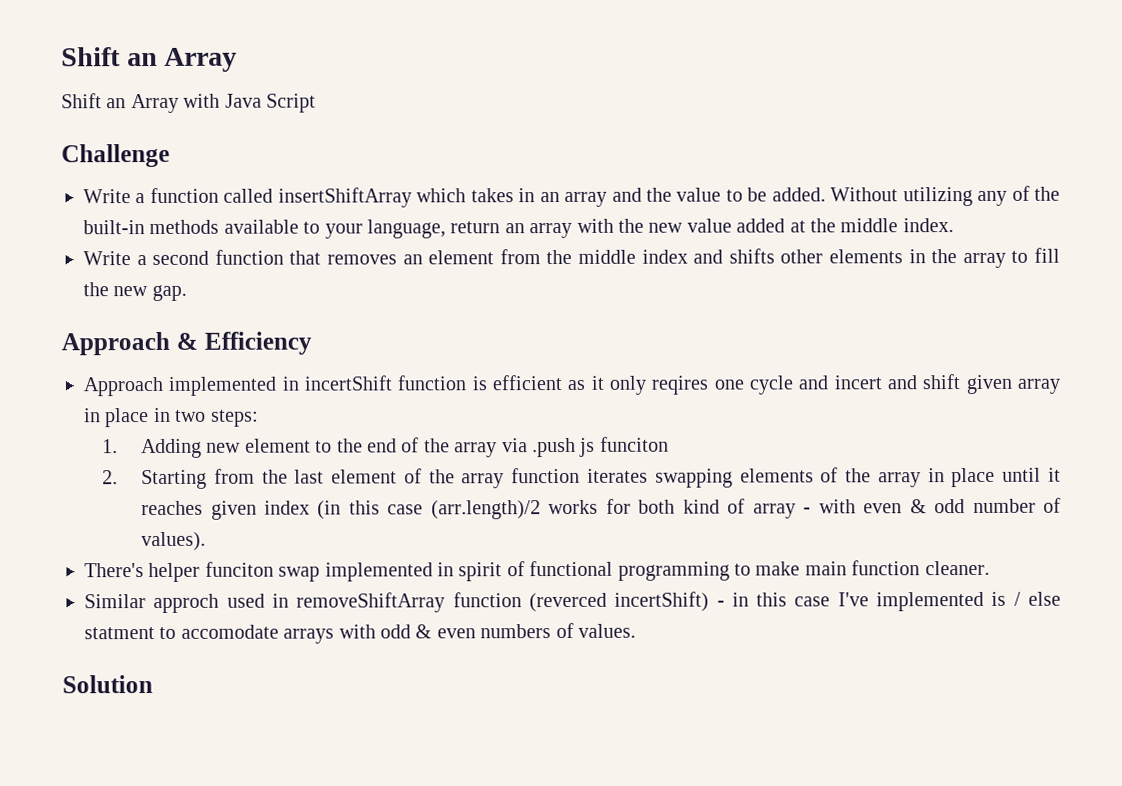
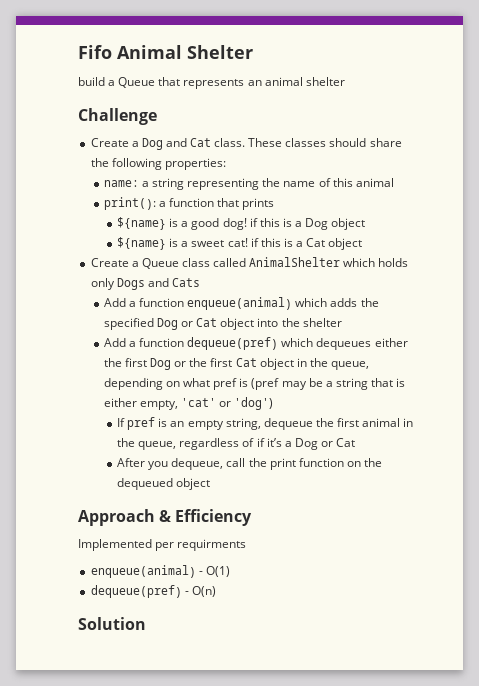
[61,47,238,72] [61,93,316,114] [61,143,170,168] [83,185,1061,208] [83,218,954,239] [83,247,1061,269] [83,282,187,301] [61,331,312,356] [83,374,1062,397] [84,407,259,428] [101,436,669,459] [101,467,1061,490] [141,497,1061,520] [141,531,207,552] [84,560,990,583] [84,591,1061,613] [84,622,636,644] Shift an Array // Shift an Array with Java Script // Challenge // Write a function called insertShiftArray which takes in an array and the value to be added. Without utilizing any of the built-in methods available to your language, return an array with the new value added at the middle index. // Write a second function that removes an element from the middle index and shifts other elements in the array to fill the new gap. // Approach & Efficiency // Approach implemented in incertShift function is efficient as it only reqires one cycle and incert and shift given array in place in two steps: // 1. Adding new element to the end of the array via .push js funciton // 2. Starting from the last element of the array function iterates swapping elements of the array in place until it reaches given index (in this case (arr.length)/2 works for both kind of array - with even & odd number of values). // There's helper funciton swap implemented in spirit of functional programming to make main function cleaner. // Similar approch used in removeShiftArray function (reverced incertShift) - in this case I've implemented is / else statment to accomodate arrays with odd & even numbers of values. -> [78,45,253,59] [78,77,345,89] [78,108,157,125] [90,138,402,150] [90,158,226,170] [103,178,394,190] [103,197,275,210] [117,217,366,230] [117,237,363,250] [90,257,409,269] [90,278,200,290] [103,297,379,310] [103,318,342,330] [103,337,408,350] [103,358,369,370] [103,378,406,390] [103,397,274,410] [117,417,414,430] [117,438,356,450] [117,458,382,470] [117,478,211,490] [78,509,253,526] [78,539,247,551] [90,565,230,578] [90,585,216,598] Fifo Animal Shelter // build a Queue that represents an animal shelter // Challenge // Create a Dog and Cat class. These classes should share the following properties: // name: a string representing the name of this animal // print(): a function that prints // ${name} is a good dog! if this is a Dog object // ${name} is a sweet cat! if this is a Cat object // Create a Queue class called AnimalShelter which holds only Dogs and Cats // Add a function enqueue(animal) which adds the specified Dog or Cat object into the shelter // Add a function dequeue(pref) which dequeues either the first Dog or the first Cat object in the queue, depending on what pref is (pref may be a string that is either empty, 'cat' or 'dog') // If pref is an empty string, dequeue the first animal in the queue, regardless of if it’s a Dog or Cat // After you dequeue, call the print function on the dequeued object // Approach & Efficiency // Implemented per requirments // enqueue(animal) - O(1) // dequeue(pref) - O(n)

